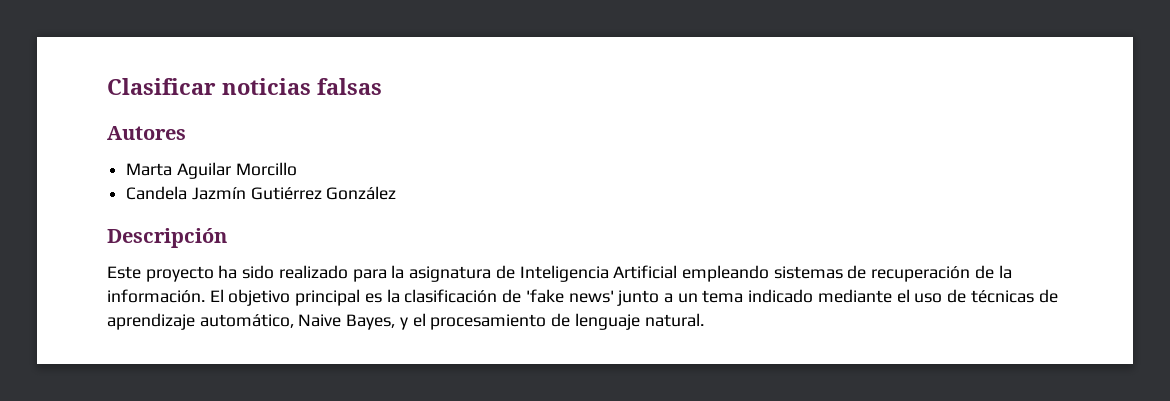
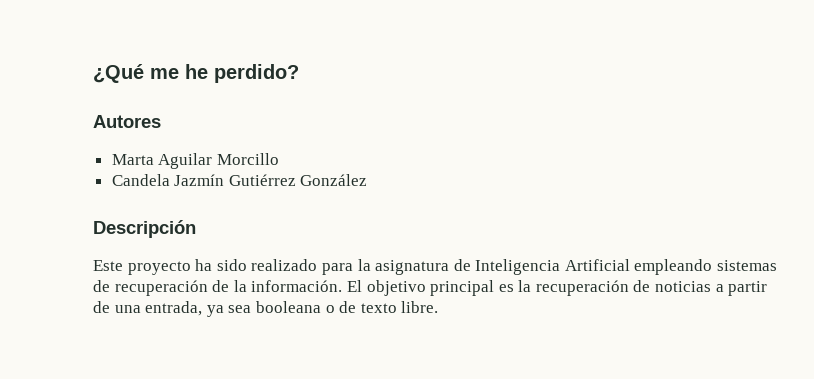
[107,78,382,95] Clasificar noticias falsas -> [93,64,299,83] ¿Qué me he perdido?
[404,289,1058,306] [107,313,704,330] clasificación de 'fake news' junto a un tema indicado mediante el uso de técnicas de aprendizaje automático, Naive Bayes, y el procesamiento de lenguaje natural. -> [535,280,768,296] [93,301,439,317] recuperación de noticias a partir de una entrada, ya sea booleana o de texto libre.

